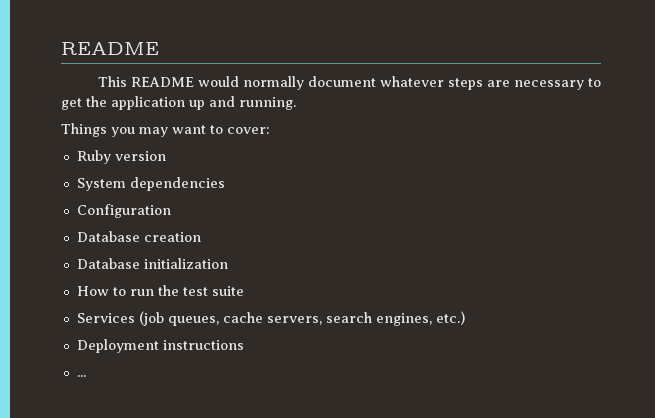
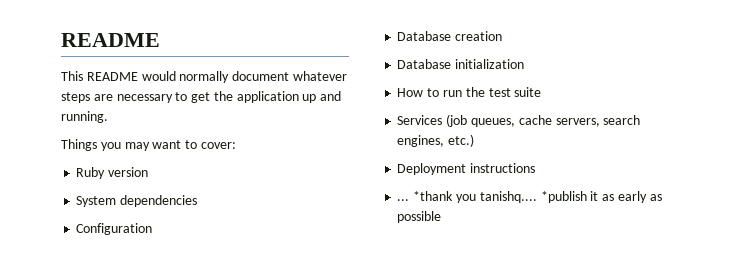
(86, 376) none -> [413,191,662,203] [397,211,442,223] *thank you tanishq.... *publish it as early as possible

